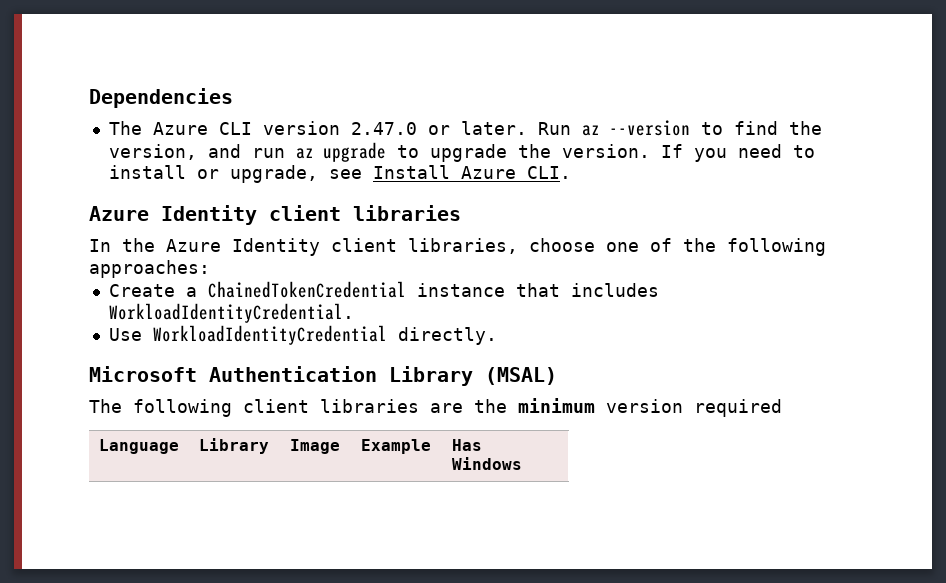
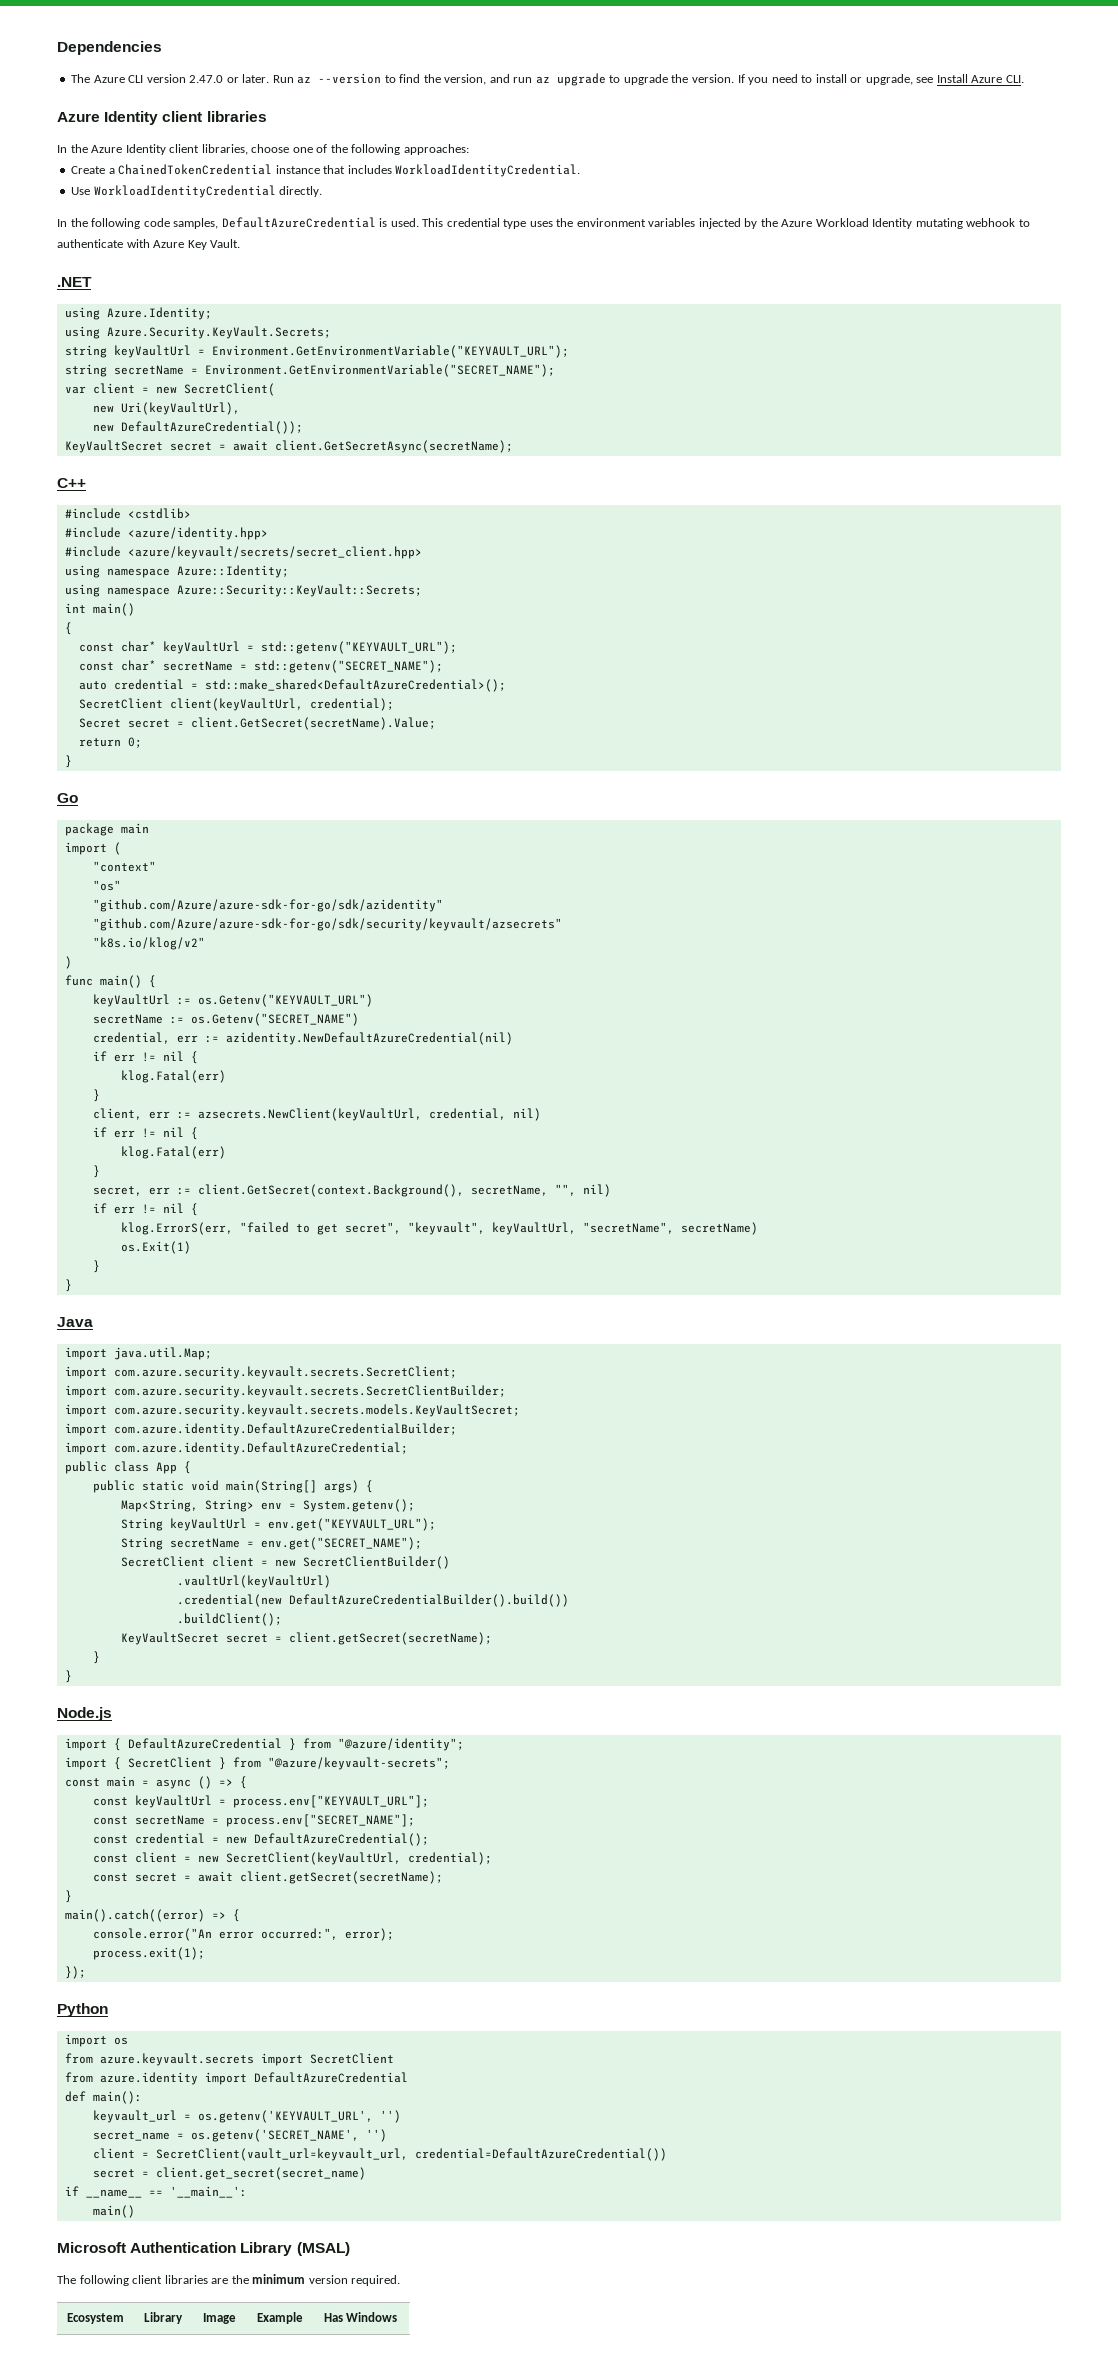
(497, 336) none -> [57,217,1030,229] [57,239,241,250] [57,277,92,287] [64,307,212,320] [64,326,331,339] [64,345,569,358] [64,364,555,377] [64,383,275,396] [92,402,240,415] [92,421,303,434] [64,440,513,453] [57,478,86,488] [64,508,191,519] [64,527,268,540] [64,546,422,559] [64,565,289,578] [64,584,422,597] [64,603,135,616] [64,622,72,635] [78,641,457,654] [78,660,443,673] [78,679,506,692] [78,698,394,711] [78,717,436,730] [78,737,142,748] [64,755,72,768] [57,793,78,803] [64,823,149,836] [64,842,121,855] [92,861,156,872] [92,880,121,891] [92,899,443,912] [92,918,562,931] [92,937,205,950] [64,956,72,969] [64,975,156,988] [92,994,373,1007] [92,1013,359,1026] [92,1032,513,1045] [92,1051,198,1064] [120,1070,226,1083] [92,1089,100,1102] [92,1108,541,1121] [92,1127,198,1140] [120,1146,226,1159] [92,1165,100,1178] [92,1184,611,1197] [92,1203,198,1216] [120,1222,758,1235] [120,1241,191,1254] [92,1260,100,1273] [64,1279,72,1292] [57,1317,93,1327] [64,1347,212,1360] [64,1366,457,1379] [64,1385,506,1398] [64,1404,520,1417] [64,1423,457,1436] [64,1442,408,1455] [64,1461,191,1474] [92,1480,373,1493] [120,1499,415,1512] [120,1518,436,1531] [120,1537,422,1550] [120,1556,450,1569] [176,1575,331,1588] [176,1594,569,1607] [176,1613,282,1626] [120,1632,492,1645] [92,1651,100,1664] [64,1670,72,1683] [57,1707,112,1721] [64,1738,464,1751] [64,1757,450,1770] [64,1776,247,1789] [92,1795,429,1808] [92,1814,415,1827] [92,1833,429,1846] [92,1852,492,1865] [92,1871,443,1884] [64,1890,72,1903] [64,1909,240,1922] [92,1928,394,1941] [92,1947,205,1960] [64,1966,86,1979] [57,2003,108,2017] [64,2034,128,2047] [64,2053,394,2066] [64,2072,408,2085] [64,2091,142,2104] [92,2110,401,2123] [92,2129,387,2142] [92,2148,667,2161] [92,2167,366,2180] [64,2186,247,2198] [92,2205,135,2218] // In the following code samples, DefaultAzureCredential is used. This credential type uses the environment variables injected by the Azure Workload Identity mutating webhook to authenticate with Azure Key Vault. // .NET // using Azure.Identity; // using Azure.Security.KeyVault.Secrets; // string keyVaultUrl = Environment.GetEnvironmentVariable("KEYVAULT_URL"); // string secretName = Environment.GetEnvironmentVariable("SECRET_NAME"); // var client = new SecretClient( // new Uri(keyVaultUrl), // new DefaultAzureCredential()); // KeyVaultSecret secret = await client.GetSecretAsync(secretName); // C++ // #include <cstdlib> // #include <azure/identity.hpp> // #include <azure/keyvault/secrets/secret_client.hpp> // using namespace Azure::Identity; // using namespace Azure::Security::KeyVault::Secrets; // int main() // { // const char* keyVaultUrl = std::getenv("KEYVAULT_URL"); // const char* secretName = std::getenv("SECRET_NAME"); // auto credential = std::make_shared<DefaultAzureCredential>(); // SecretClient client(keyVaultUrl, credential); // Secret secret = client.GetSecret(secretName).Value; // return 0; // } // Go // package main // import ( // "context" // "os" // "github.com/Azure/azure-sdk-for-go/sdk/azidentity" // "github.com/Azure/azure-sdk-for-go/sdk/security/keyvault/azsecrets" // "k8s.io/klog/v2" // ) // func main() { // keyVaultUrl := os.Getenv("KEYVAULT_URL") // secretName := os.Getenv("SECRET_NAME") // credential, err := azidentity.NewDefaultAzureCredential(nil) // if err != nil { // klog.Fatal(err) // } // client, err := azsecrets.NewClient(keyVaultUrl, credential, nil) // if err != nil { // klog.Fatal(err) // } // secret, err := client.GetSecret(context.Background(), secretName, "", nil) // if err != nil { // klog.ErrorS(err, "failed to get secret", "keyvault", keyVaultUrl, "secretName", secretName) // os.Exit(1) // } // } // Java // import java.util.Map; // import com.azure.security.keyvault.secrets.SecretClient; // import com.azure.security.keyvault.secrets.SecretClientBuilder; // import com.azure.security.keyvault.secrets.models.KeyVaultSecret; // import com.azure.identity.DefaultAzureCredentialBuilder; // import com.azure.identity.DefaultAzureCredential; // public class App { // public static void main(String[] args) { // Map<String, String> env = System.getenv(); // String keyVaultUrl = env.get("KEYVAULT_URL"); // String secretName = env.get("SECRET_NAME"); // SecretClient client = new SecretClientBuilder() // .vaultUrl(keyVaultUrl) // .credential(new DefaultAzureCredentialBuilder().build()) // .buildClient(); // KeyVaultSecret secret = client.getSecret(secretName); // } // } // Node.js // import { DefaultAzureCredential } from "@azure/identity"; // import { SecretClient } from "@azure/keyvault-secrets"; // const main = async () => { // const keyVaultUrl = process.env["KEYVAULT_URL"]; // const secretName = process.env["SECRET_NAME"]; // const credential = new DefaultAzureCredential(); // const client = new SecretClient(keyVaultUrl, credential); // const secret = await client.getSecret(secretName); // } // main().catch((error) => { // console.error("An error occurred:", error); // process.exit(1); // }); // Python // import os // from azure.keyvault.secrets import SecretClient // from azure.identity import DefaultAzureCredential // def main(): // keyvault_url = os.getenv('KEYVAULT_URL', '') // secret_name = os.getenv('SECRET_NAME', '') // client = SecretClient(vault_url=keyvault_url, credential=DefaultAzureCredential()) // secret = client.get_secret(secret_name) // if __name__ == '__main__': // main()
[694,399,782,417] [98,439,179,454] required // Language -> [351,2275,401,2286] [66,2313,124,2324] required. // Ecosystem

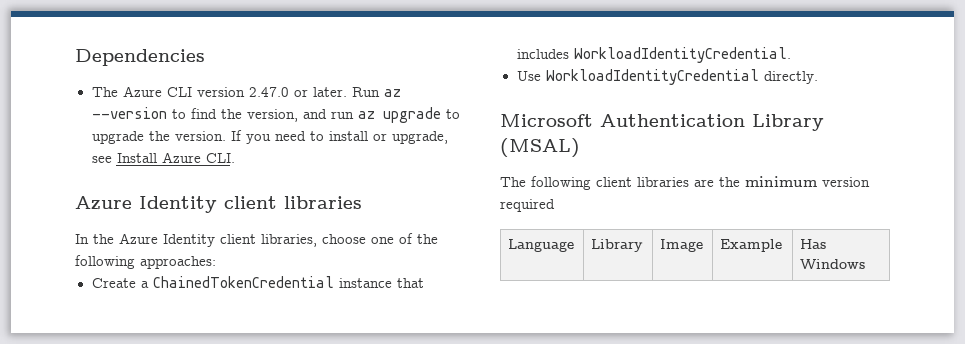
[57,217,1030,229] [57,239,241,250] [57,277,92,287] [64,307,212,320] [64,326,331,339] [64,345,569,358] [64,364,555,377] [64,383,275,396] [92,402,240,415] [92,421,303,434] [64,440,513,453] [57,478,86,488] [64,508,191,519] [64,527,268,540] [64,546,422,559] [64,565,289,578] [64,584,422,597] [64,603,135,616] [64,622,72,635] [78,641,457,654] [78,660,443,673] [78,679,506,692] [78,698,394,711] [78,717,436,730] [78,737,142,748] [64,755,72,768] [57,793,78,803] [64,823,149,836] [64,842,121,855] [92,861,156,872] [92,880,121,891] [92,899,443,912] [92,918,562,931] [92,937,205,950] [64,956,72,969] [64,975,156,988] [92,994,373,1007] [92,1013,359,1026] [92,1032,513,1045] [92,1051,198,1064] [120,1070,226,1083] [92,1089,100,1102] [92,1108,541,1121] [92,1127,198,1140] [120,1146,226,1159] [92,1165,100,1178] [92,1184,611,1197] [92,1203,198,1216] [120,1222,758,1235] [120,1241,191,1254] [92,1260,100,1273] [64,1279,72,1292] [57,1317,93,1327] [64,1347,212,1360] [64,1366,457,1379] [64,1385,506,1398] [64,1404,520,1417] [64,1423,457,1436] [64,1442,408,1455] [64,1461,191,1474] [92,1480,373,1493] [120,1499,415,1512] [120,1518,436,1531] [120,1537,422,1550] [120,1556,450,1569] [176,1575,331,1588] [176,1594,569,1607] [176,1613,282,1626] [120,1632,492,1645] [92,1651,100,1664] [64,1670,72,1683] [57,1707,112,1721] [64,1738,464,1751] [64,1757,450,1770] [64,1776,247,1789] [92,1795,429,1808] [92,1814,415,1827] [92,1833,429,1846] [92,1852,492,1865] [92,1871,443,1884] [64,1890,72,1903] [64,1909,240,1922] [92,1928,394,1941] [92,1947,205,1960] [64,1966,86,1979] [57,2003,108,2017] [64,2034,128,2047] [64,2053,394,2066] [64,2072,408,2085] [64,2091,142,2104] [92,2110,401,2123] [92,2129,387,2142] [92,2148,667,2161] [92,2167,366,2180] [64,2186,247,2198] [92,2205,135,2218] // In the following code samples, DefaultAzureCredential is used. This credential type uses the environment variables injected by the Azure Workload Identity mutating webhook to authenticate with Azure Key Vault. // .NET // using Azure.Identity; // using Azure.Security.KeyVault.Secrets; // string keyVaultUrl = Environment.GetEnvironmentVariable("KEYVAULT_URL"); // string secretName = Environment.GetEnvironmentVariable("SECRET_NAME"); // var client = new SecretClient( // new Uri(keyVaultUrl), // new DefaultAzureCredential()); // KeyVaultSecret secret = await client.GetSecretAsync(secretName); // C++ // #include <cstdlib> // #include <azure/identity.hpp> // #include <azure/keyvault/secrets/secret_client.hpp> // using namespace Azure::Identity; // using namespace Azure::Security::KeyVault::Secrets; // int main() // { // const char* keyVaultUrl = std::getenv("KEYVAULT_URL"); // const char* secretName = std::getenv("SECRET_NAME"); // auto credential = std::make_shared<DefaultAzureCredential>(); // SecretClient client(keyVaultUrl, credential); // Secret secret = client.GetSecret(secretName).Value; // return 0; // } // Go // package main // import ( // "context" // "os" // "github.com/Azure/azure-sdk-for-go/sdk/azidentity" // "github.com/Azure/azure-sdk-for-go/sdk/security/keyvault/azsecrets" // "k8s.io/klog/v2" // ) // func main() { // keyVaultUrl := os.Getenv("KEYVAULT_URL") // secretName := os.Getenv("SECRET_NAME") // credential, err := azidentity.NewDefaultAzureCredential(nil) // if err != nil { // klog.Fatal(err) // } // client, err := azsecrets.NewClient(keyVaultUrl, credential, nil) // if err != nil { // klog.Fatal(err) // } // secret, err := client.GetSecret(context.Background(), secretName, "", nil) // if err != nil { // klog.ErrorS(err, "failed to get secret", "keyvault", keyVaultUrl, "secretName", secretName) // os.Exit(1) // } // } // Java // import java.util.Map; // import com.azure.security.keyvault.secrets.SecretClient; // import com.azure.security.keyvault.secrets.SecretClientBuilder; // import com.azure.security.keyvault.secrets.models.KeyVaultSecret; // import com.azure.identity.DefaultAzureCredentialBuilder; // import com.azure.identity.DefaultAzureCredential; // public class App { // public static void main(String[] args) { // Map<String, String> env = System.getenv(); // String keyVaultUrl = env.get("KEYVAULT_URL"); // String secretName = env.get("SECRET_NAME"); // SecretClient client = new SecretClientBuilder() // .vaultUrl(keyVaultUrl) // .credential(new DefaultAzureCredentialBuilder().build()) // .buildClient(); // KeyVaultSecret secret = client.getSecret(secretName); // } // } // Node.js // import { DefaultAzureCredential } from "@azure/identity"; // import { SecretClient } from "@azure/keyvault-secrets"; // const main = async () => { // const keyVaultUrl = process.env["KEYVAULT_URL"]; // const secretName = process.env["SECRET_NAME"]; // const credential = new DefaultAzureCredential(); // const client = new SecretClient(keyVaultUrl, credential); // const secret = await client.getSecret(secretName); // } // main().catch((error) => { // console.error("An error occurred:", error); // process.exit(1); // }); // Python // import os // from azure.keyvault.secrets import SecretClient // from azure.identity import DefaultAzureCredential // def main(): // keyvault_url = os.getenv('KEYVAULT_URL', '') // secret_name = os.getenv('SECRET_NAME', '') // client = SecretClient(vault_url=keyvault_url, credential=DefaultAzureCredential()) // secret = client.get_secret(secret_name) // if __name__ == '__main__': // main() -> (818, 77) none
[351,2275,401,2286] [66,2313,124,2324] required. // Ecosystem -> [500,199,555,212] [508,239,575,252] required // Language

